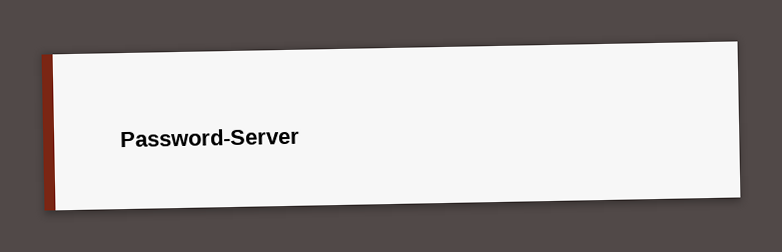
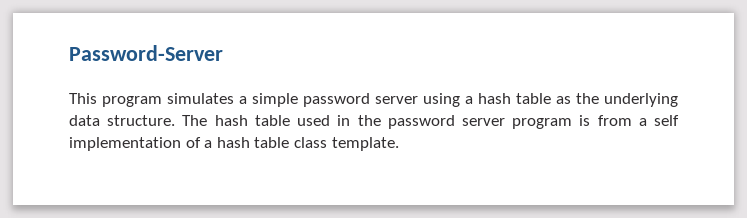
(300, 137) none -> [69,93,678,107] [69,115,679,129] [69,137,399,151] // This program simulates a simple password server using a hash table as the underlying data structure. The hash table used in the password server program is from a self implementation of a hash table class template.

